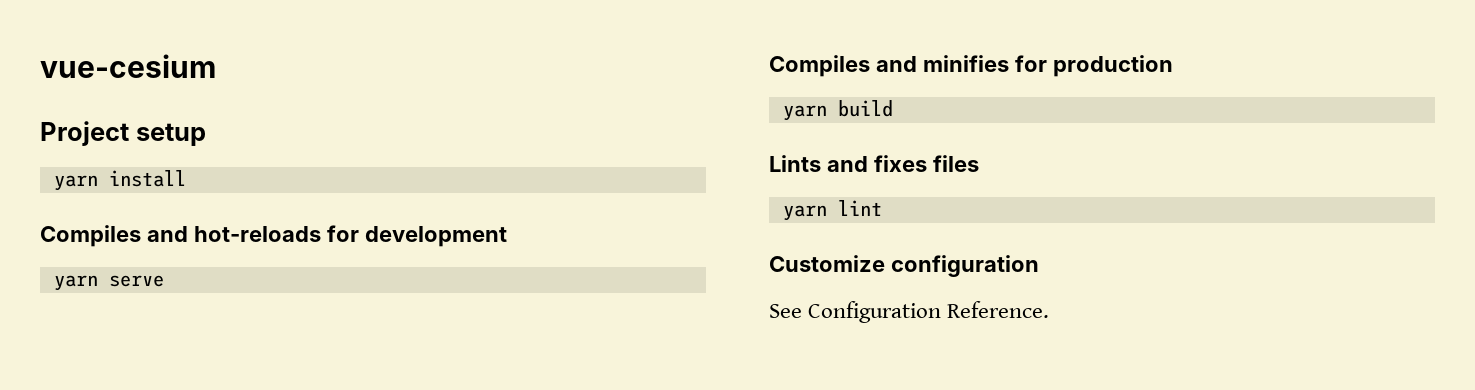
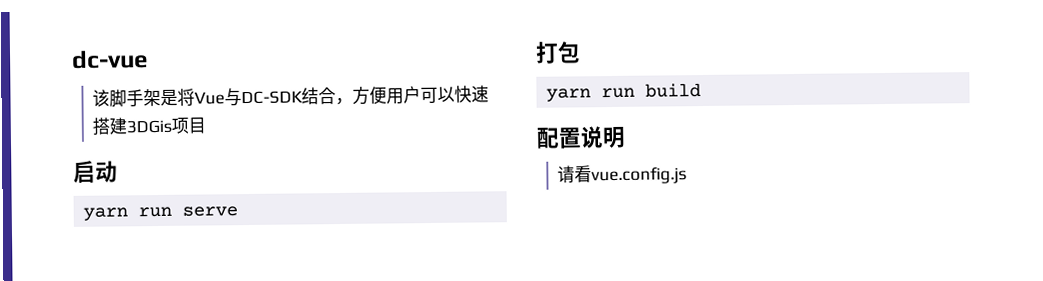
[40,54,216,78] [40,121,206,146] [53,170,186,191] [40,225,507,247] [53,275,164,291] [769,55,1173,77] [782,100,893,121] [769,155,979,172] [782,200,882,221] [769,255,1039,277] [769,301,1050,323] vue-cesium // Project setup // yarn install // Compiles and hot-reloads for development // yarn serve // Compiles and minifies for production // yarn build // Lints and fixes files // yarn lint // Customize configuration // See Configuration Reference. -> [71,50,148,69] [92,85,490,108] [92,117,207,136] [73,160,118,183] [83,206,239,221] [535,41,581,64] [546,83,702,102] [536,126,626,149] [557,165,688,185] dc-vue // 该脚手架是将Vue与DC-SDK结合，方便用户可以快速搭建3DGis项目 // 启动 // yarn run serve // 打包 // yarn run build // 配置说明 // 请看vue.config.js

